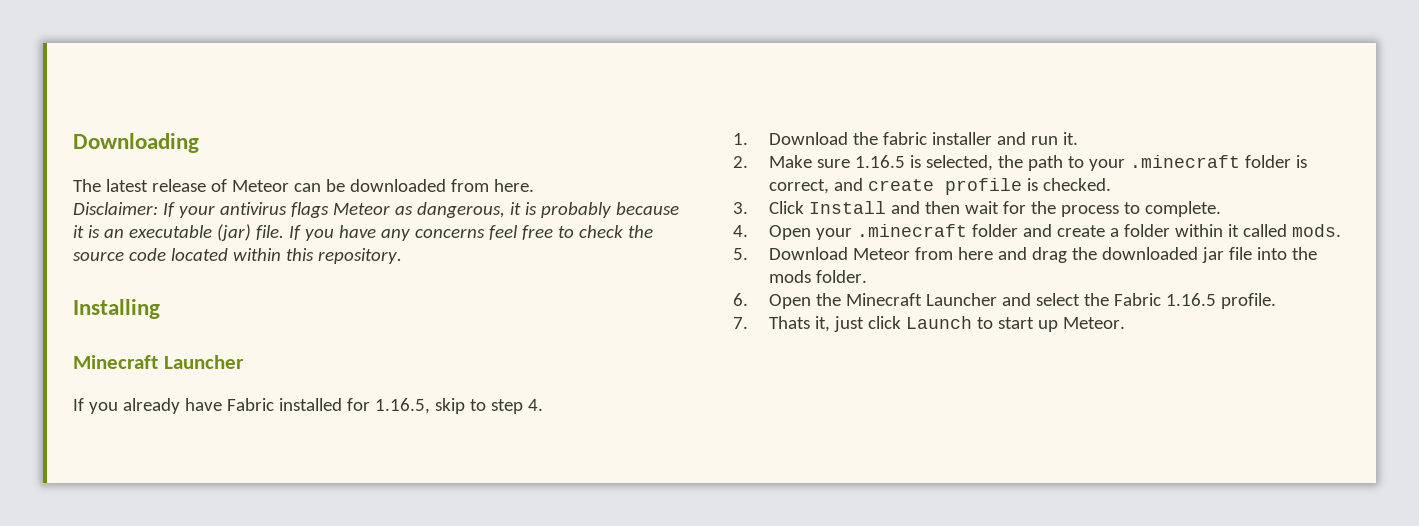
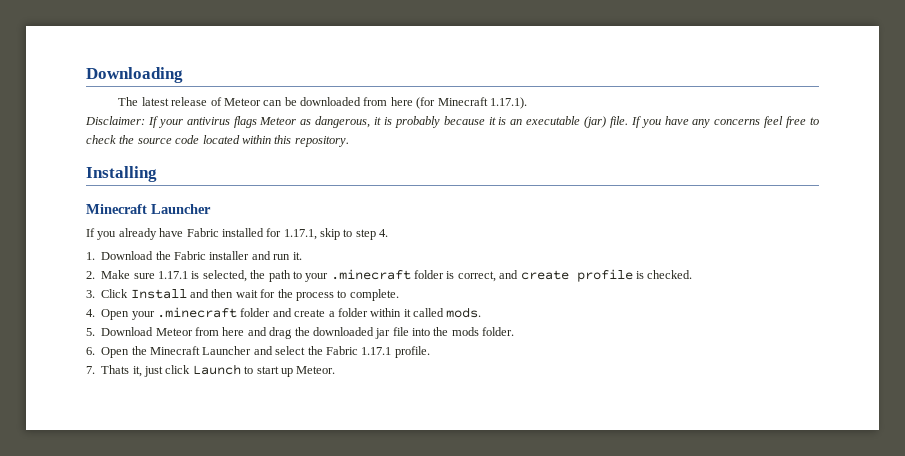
[493,179,534,192] here. -> [390,97,527,109] here (for Minecraft 1.17.1).
[374,398,430,414] 1.16.5, -> [283,229,317,240] 1.17.1,
[883,132,928,145] fabric -> [174,251,206,260] Fabric
[855,155,906,168] 1.16.5 -> [158,271,188,279] 1.17.1
[1166,293,1217,306] 1.16.5 -> [361,347,392,355] 1.17.1

